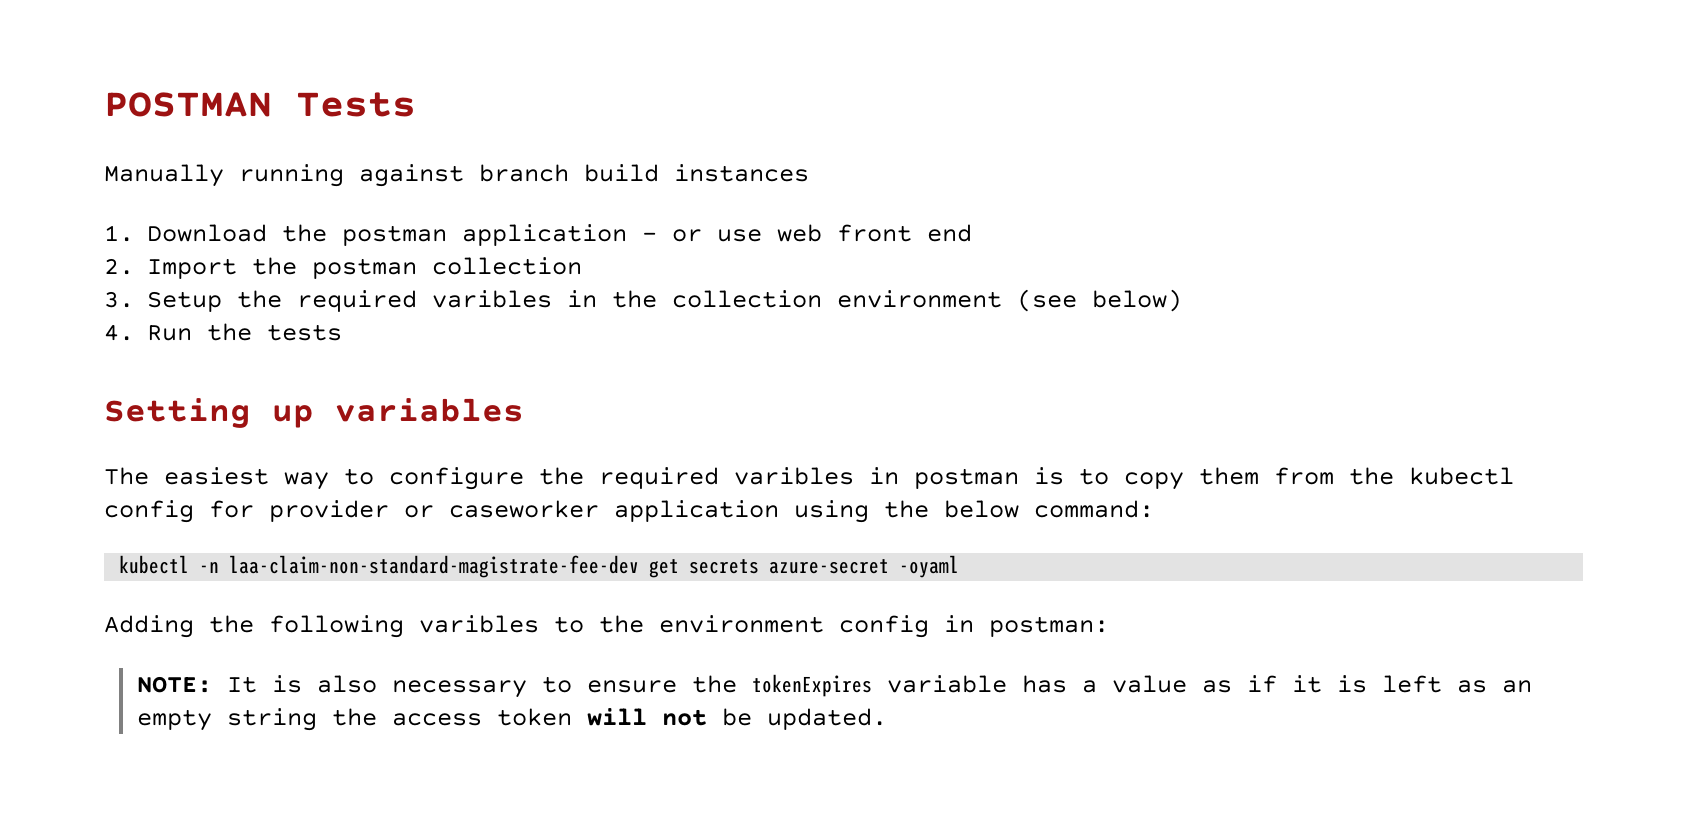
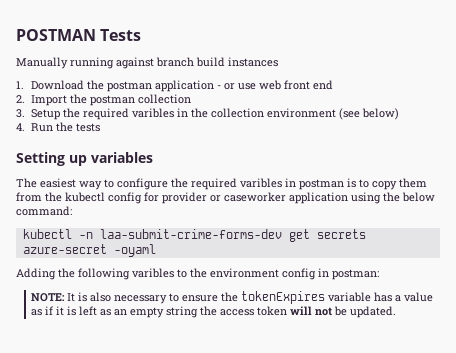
[229,555,640,578] laa-claim-non-standard-magistrate-fee-dev -> [99,229,282,239] laa-submit-crime-forms-dev

